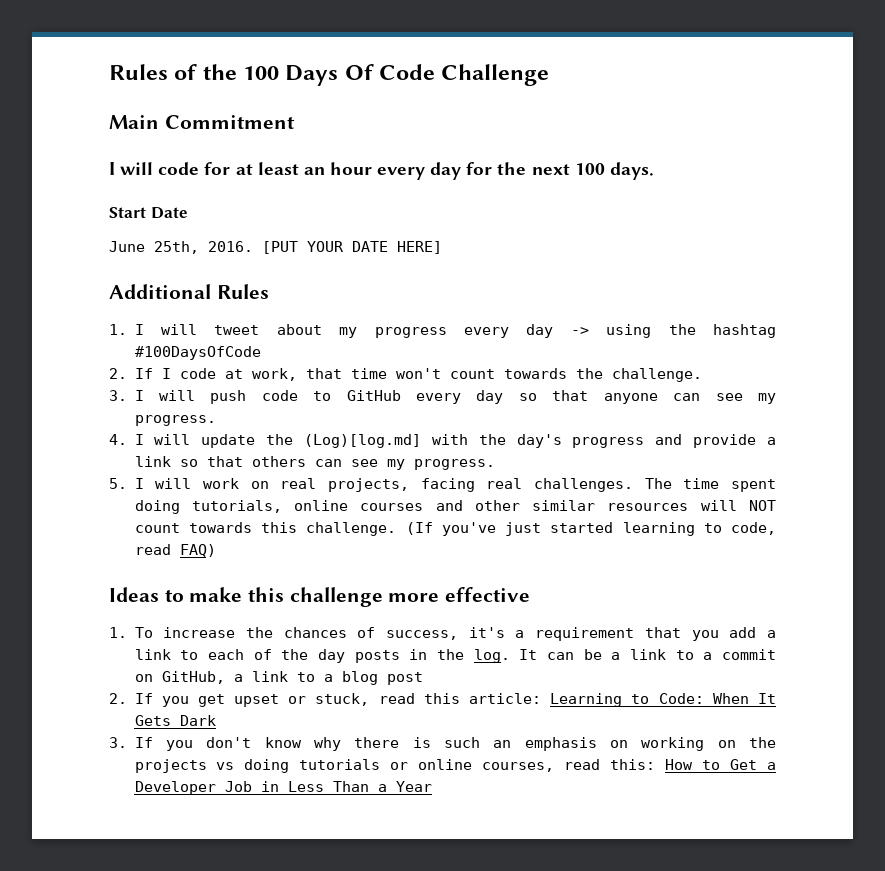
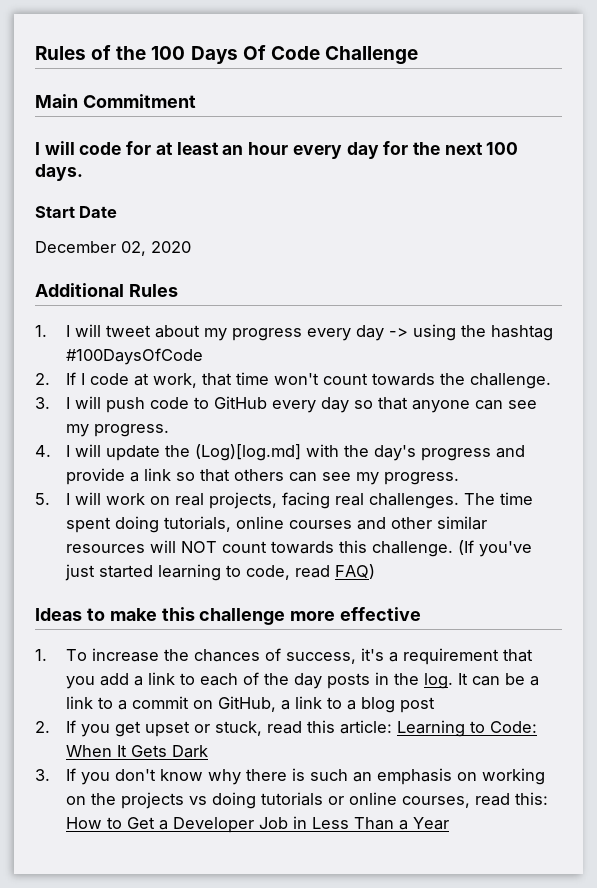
[109,241,442,254] June 25th, 2016. [PUT YOUR DATE HERE] -> [35,241,191,256] December 02, 2020

